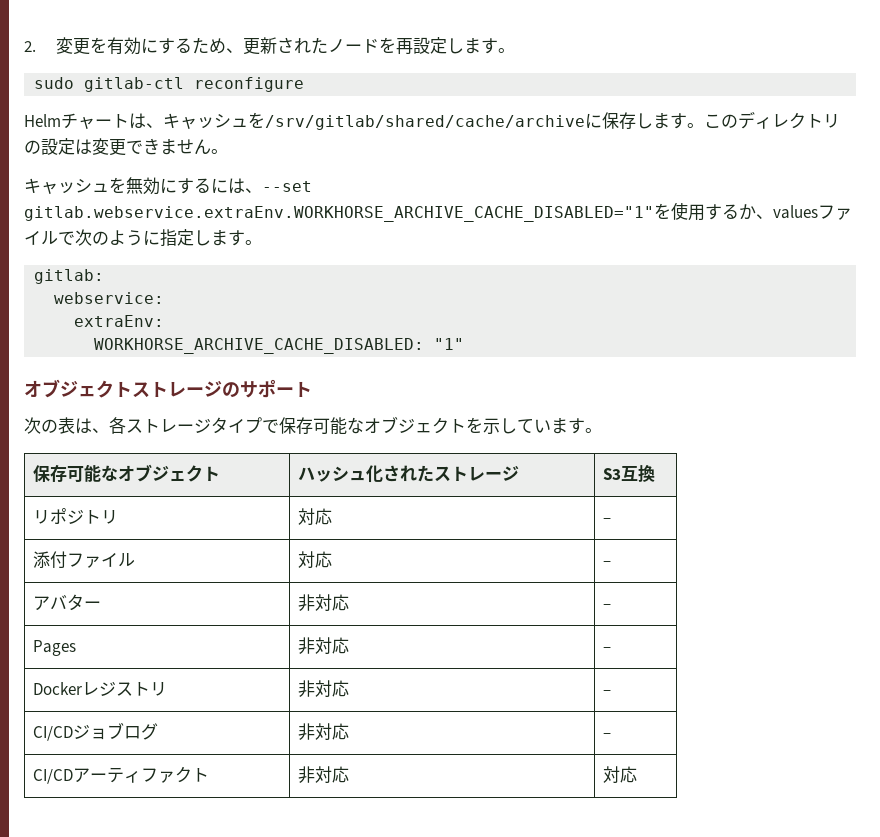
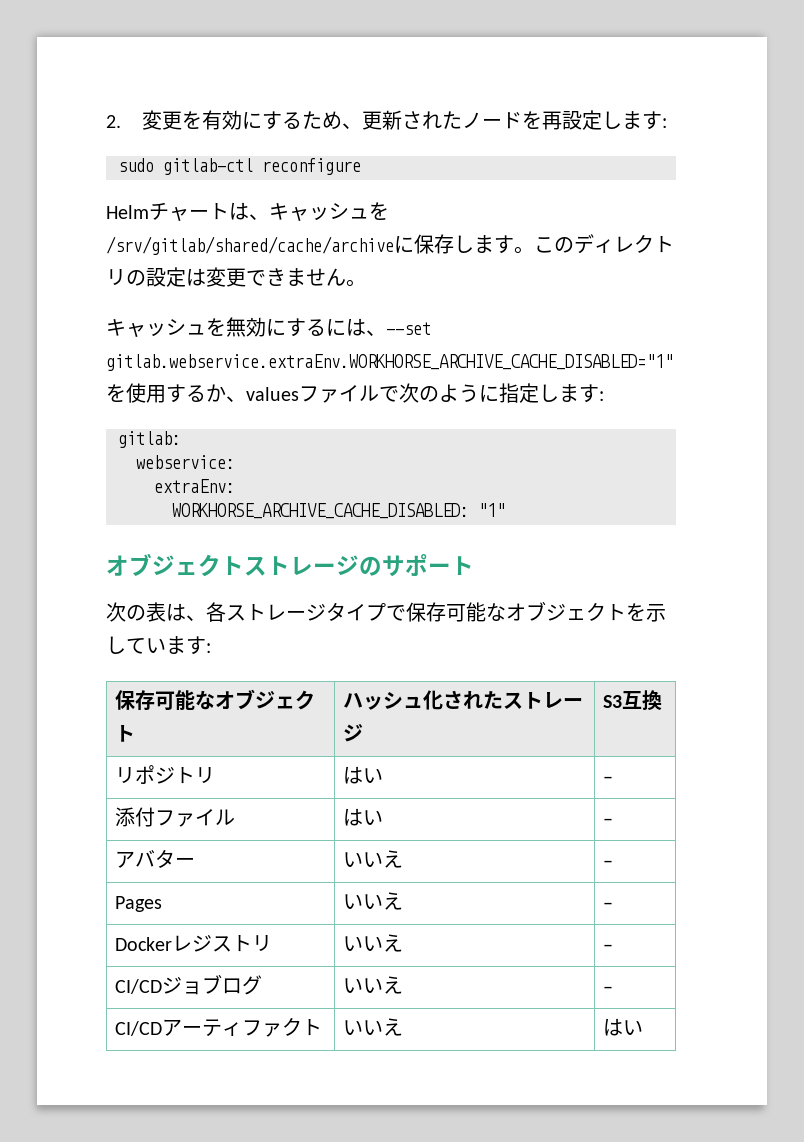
[497,48,515,53] 。 -> [661,118,667,128] :
[245,240,262,245] 。 -> [599,391,604,401] :
[585,428,602,433] 。 -> [206,643,211,653] :
[297,508,332,525] 対応 -> [342,766,383,784] はい
[297,551,332,568] 対応 -> [342,808,383,826] はい
[297,594,349,611] 非対応 -> [342,850,403,868] いいえ
[297,637,349,654] 非対応 -> [342,892,403,910] いいえ
[297,680,349,697] 非対応 -> [342,934,403,952] いいえ
[297,723,349,740] 非対応 -> [342,976,403,994] いいえ
[297,766,349,783] [602,766,637,783] 非対応 | 対応 -> [342,1018,403,1036] [602,1018,643,1036] いいえ | はい

